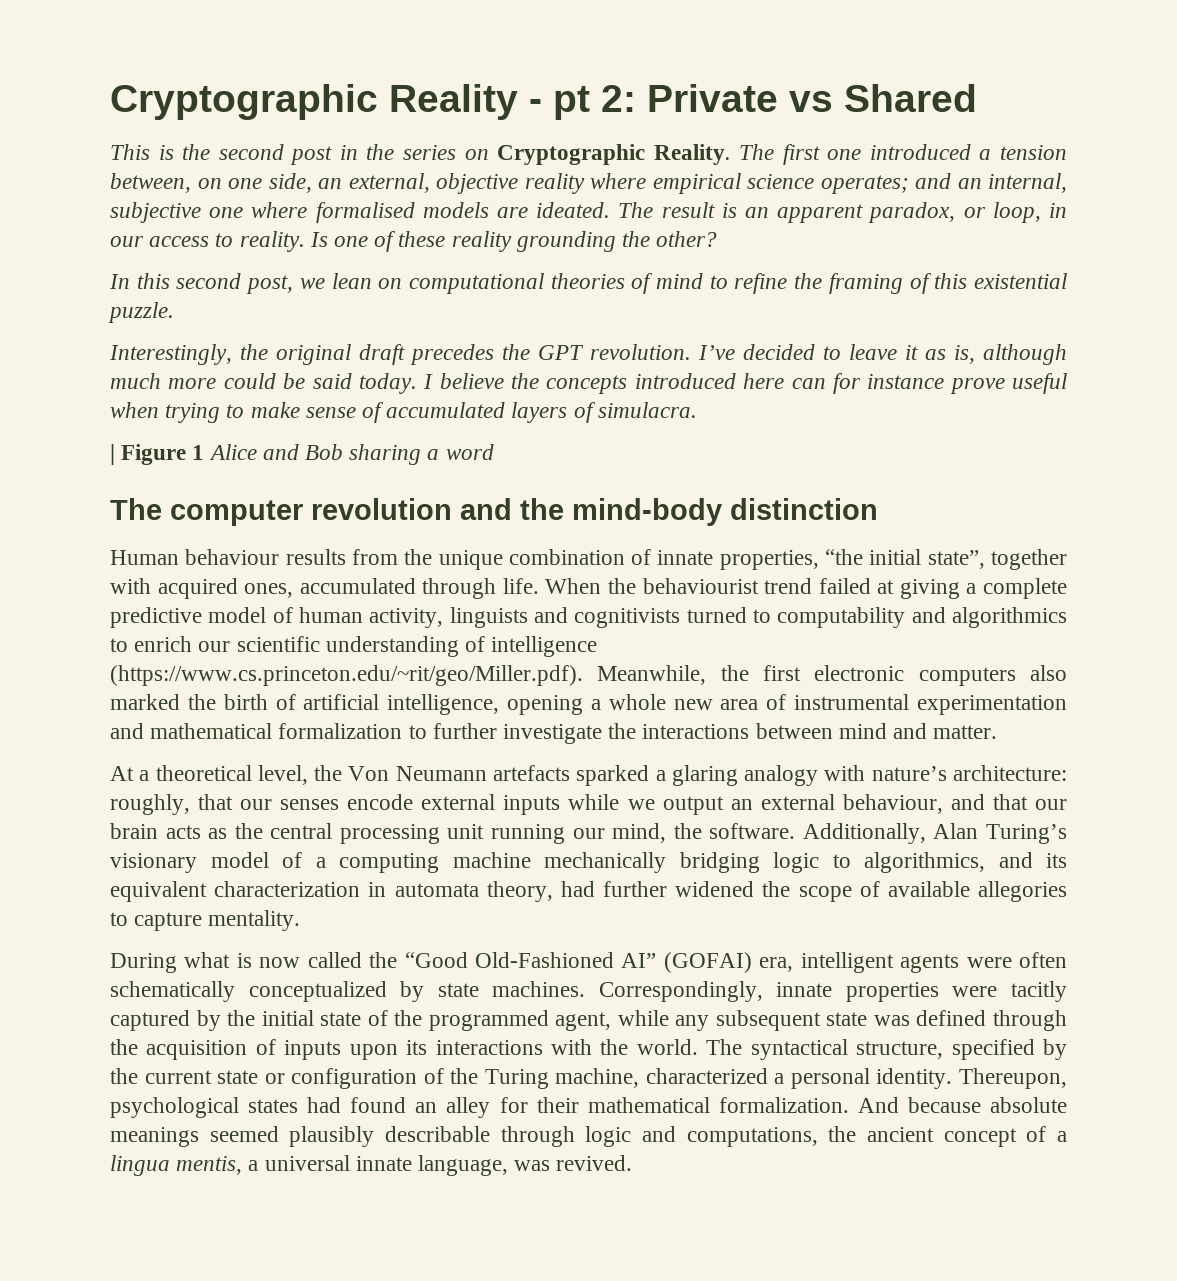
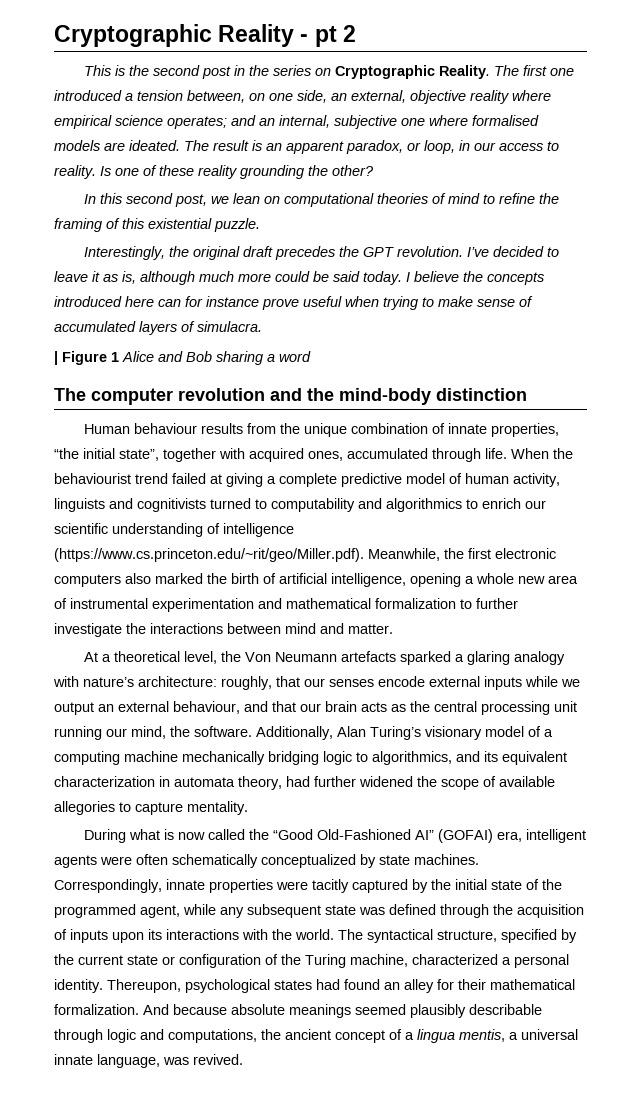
[601,84,977,112] 2: Private vs Shared -> [342,25,356,42] 2

